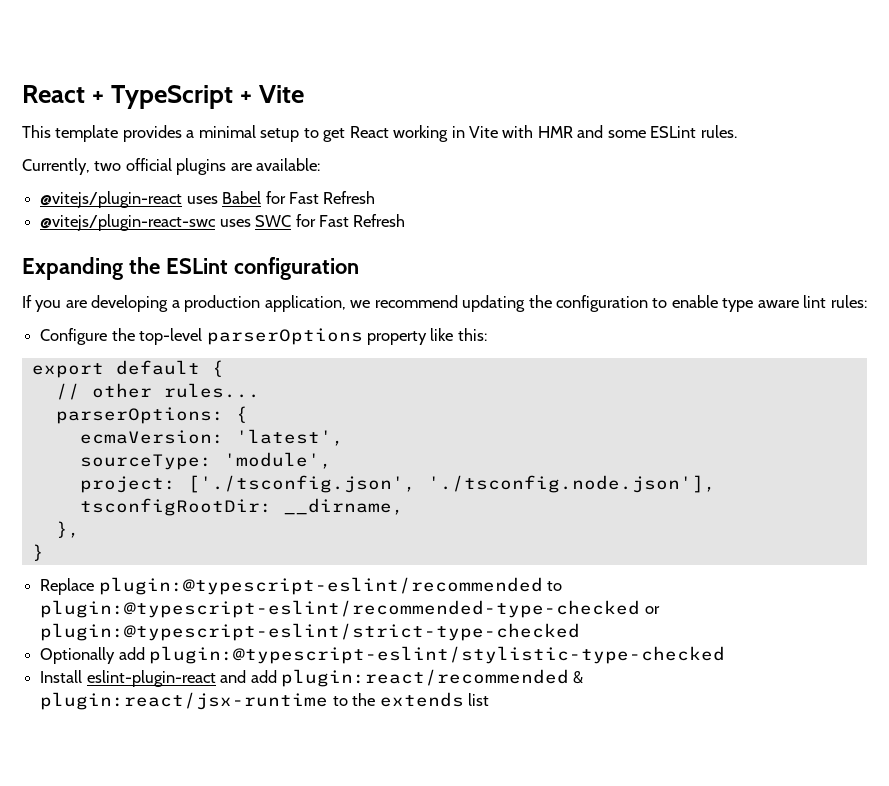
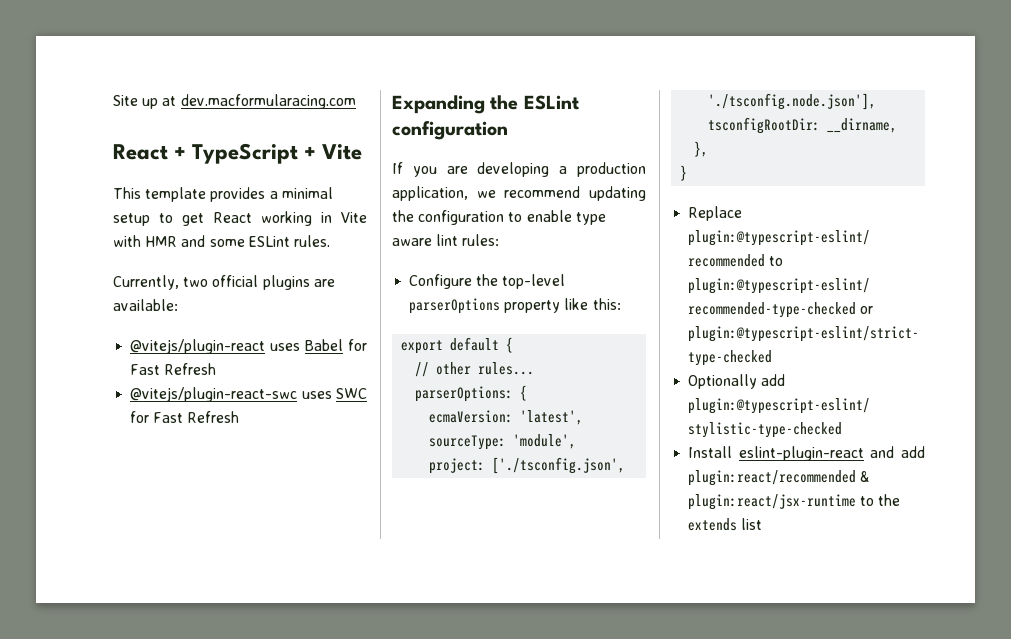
(22, 94) none -> [113,94,356,109] Site up at dev.macformularacing.com //

